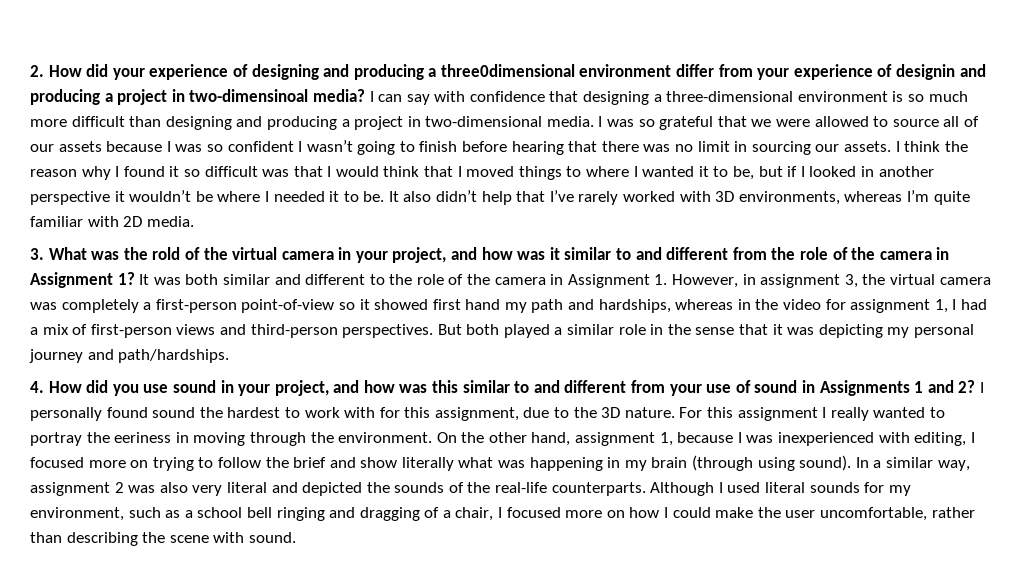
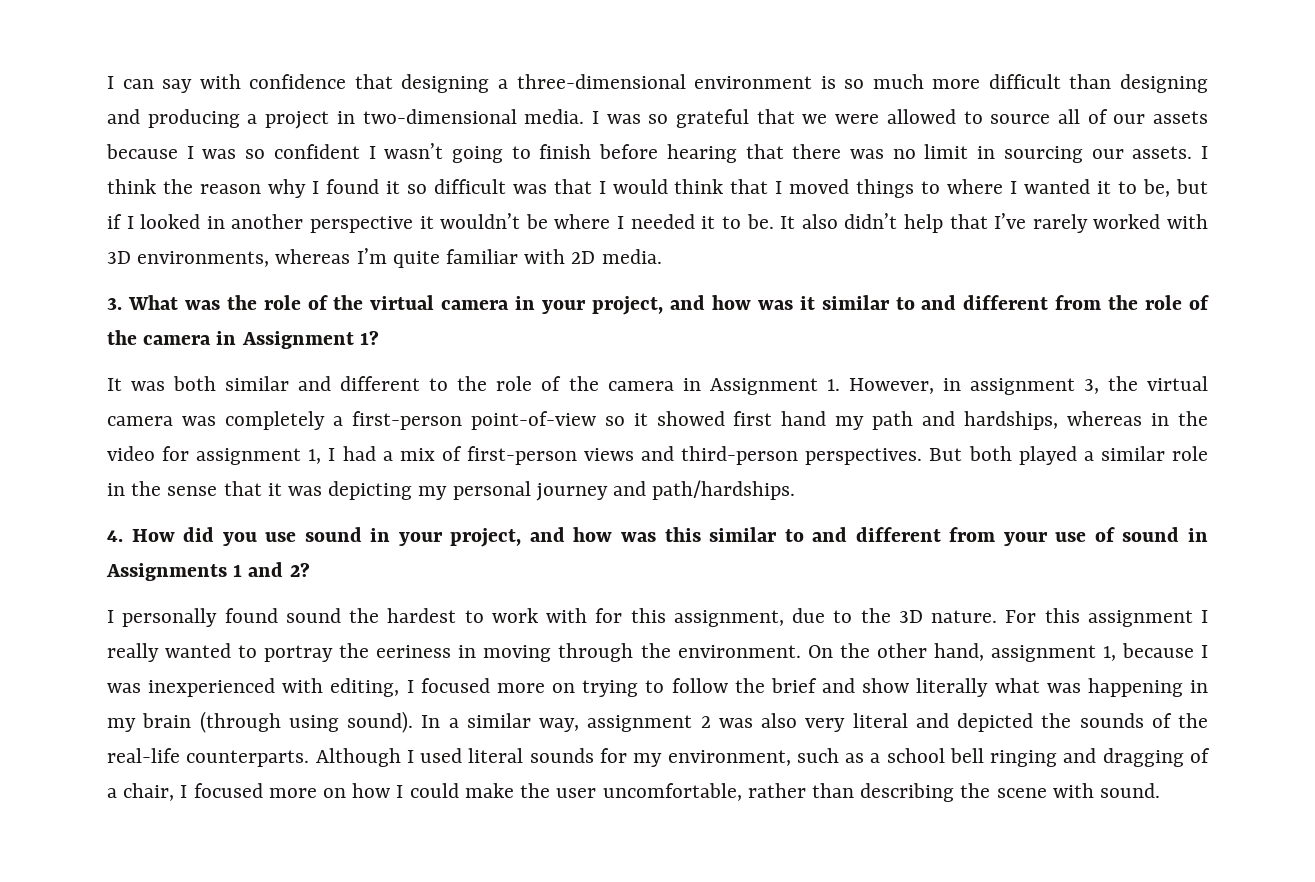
[30,64,986,80] [30,89,365,105] 2. How did your experience of designing and producing a three0dimensional environment differ from your experience of designin and producing a project in two-dimensinoal media? -> (107, 82) none
[152,247,181,260] rold -> [263,295,301,310] role
(135, 278) none -> (379, 337) //
(976, 386) none -> (310, 569) //

